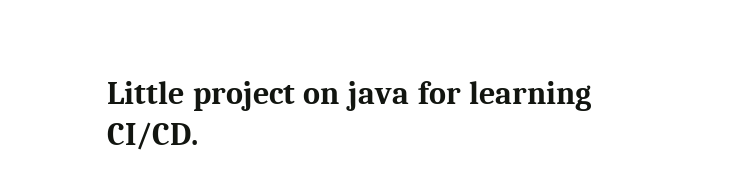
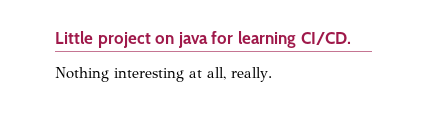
(198, 136) none -> [55,67,272,82] // Nothing interesting at all, really.

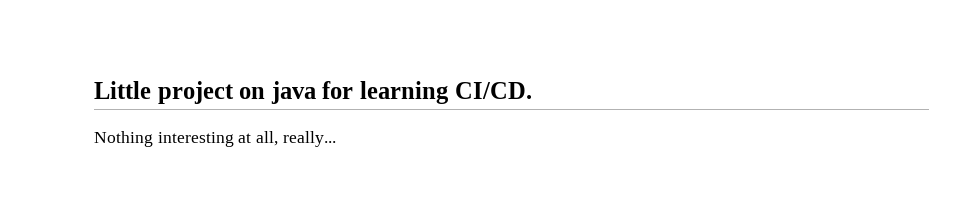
[231,67,272,82] really. -> [282,131,336,147] really...

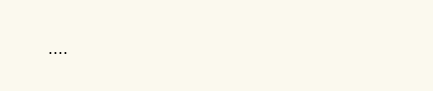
[94,81,532,104] [94,131,336,147] Little project on java for learning CI/CD. // Nothing interesting at all, really... -> [48,52,68,54] ....

